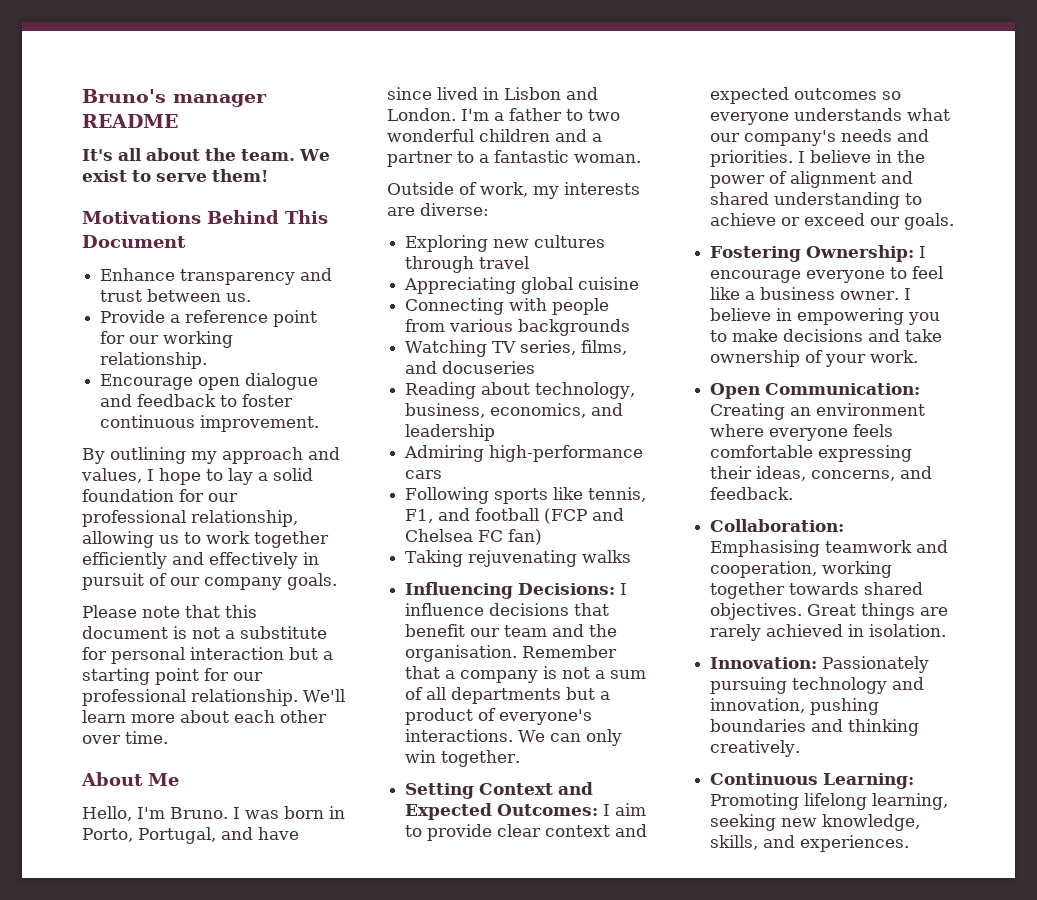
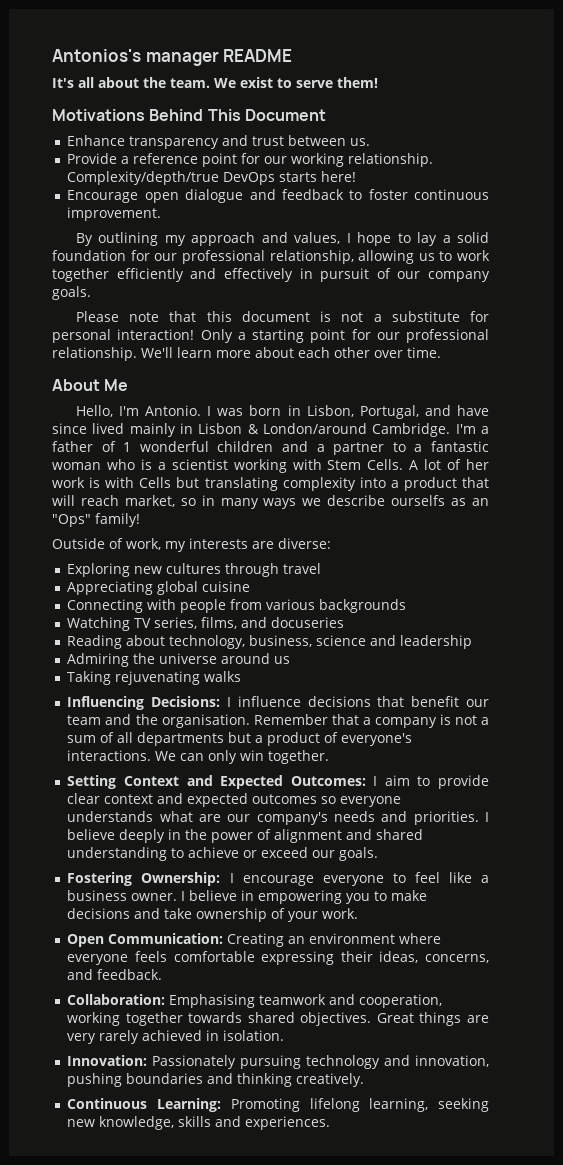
[82,89,166,103] Bruno's -> [52,49,141,62] Antonios's
(208, 360) none -> [67,171,357,185] Complexity/depth/true DevOps starts here!
[190,647,318,660] interaction but -> [117,329,233,343] interaction! Only
[170,807,228,819] Bruno. -> [145,405,202,416] Antonio.
[82,828,133,842] Porto, -> [306,405,354,417] Lisbon,
(478, 93) none -> [129,423,176,437] mainly
[566,87,598,100] [387,108,456,121] and London. -> [247,423,451,437] & London/around Cambridge.
[566,109,620,121] to two -> [101,441,132,452] of 1
[574,154,641,163] woman. -> [52,459,490,473] [52,477,490,491] [52,495,490,509] [52,513,140,527] woman who is a scientist working with Stem Cells. A lot of her work is with Cells but translating complexity into a product that will reach market, so in many ways we describe ourselfs as an "Ops" family!
[490,403,587,418] economics, -> [316,635,367,646] science
[489,445,644,462] [405,470,443,479] [405,487,647,504] [405,508,625,524] [405,529,543,545] high-performance cars // Following sports like tennis, F1, and football (FCP and Chelsea FC fan) -> [133,653,291,664] the universe around us
(951, 114) none -> [199,814,222,822] are
(872, 156) none -> [119,829,166,843] deeply
(949, 611) none -> [67,1033,97,1044] very
[710,835,759,850] skills, -> [178,1116,212,1127] skills

